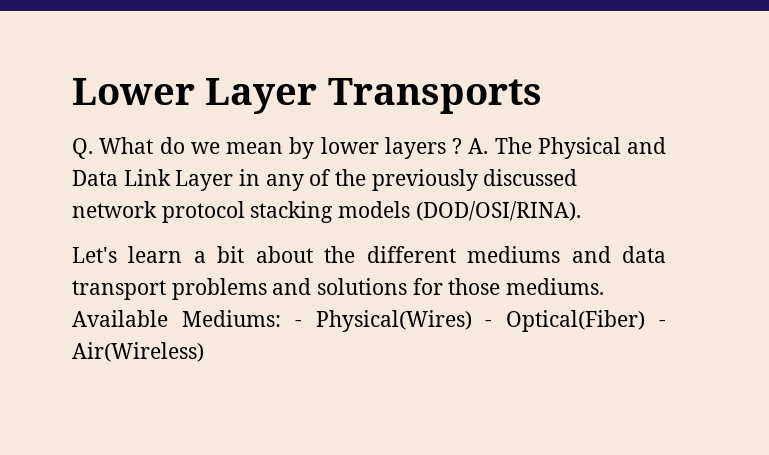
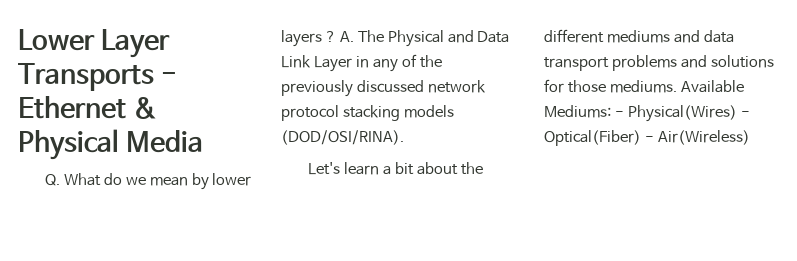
(542, 96) none -> [161,72,178,83] [18,96,158,119] [18,129,204,160] - Ethernet & Physical Media

